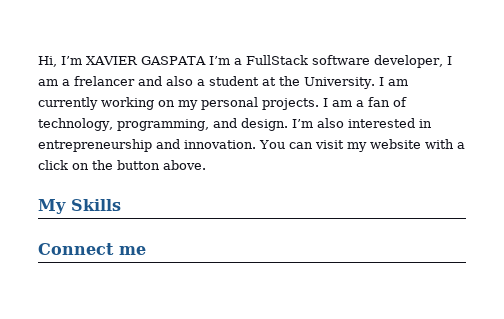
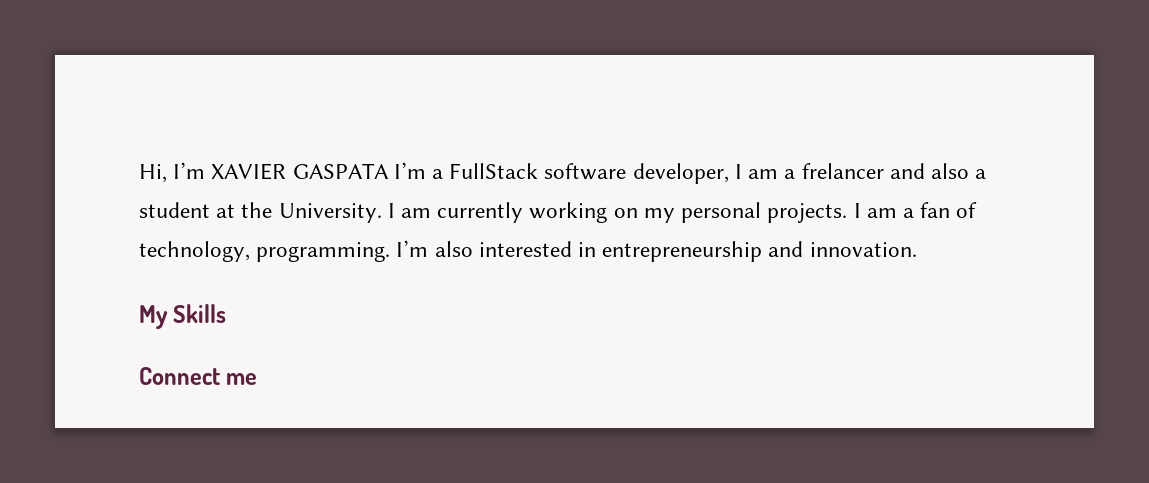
[116,118,288,131] programming, and design. -> [256,242,391,262] programming.
[259,139,465,152] [38,160,206,170] You can visit my website with a click on the button above. -> (917, 249) none

